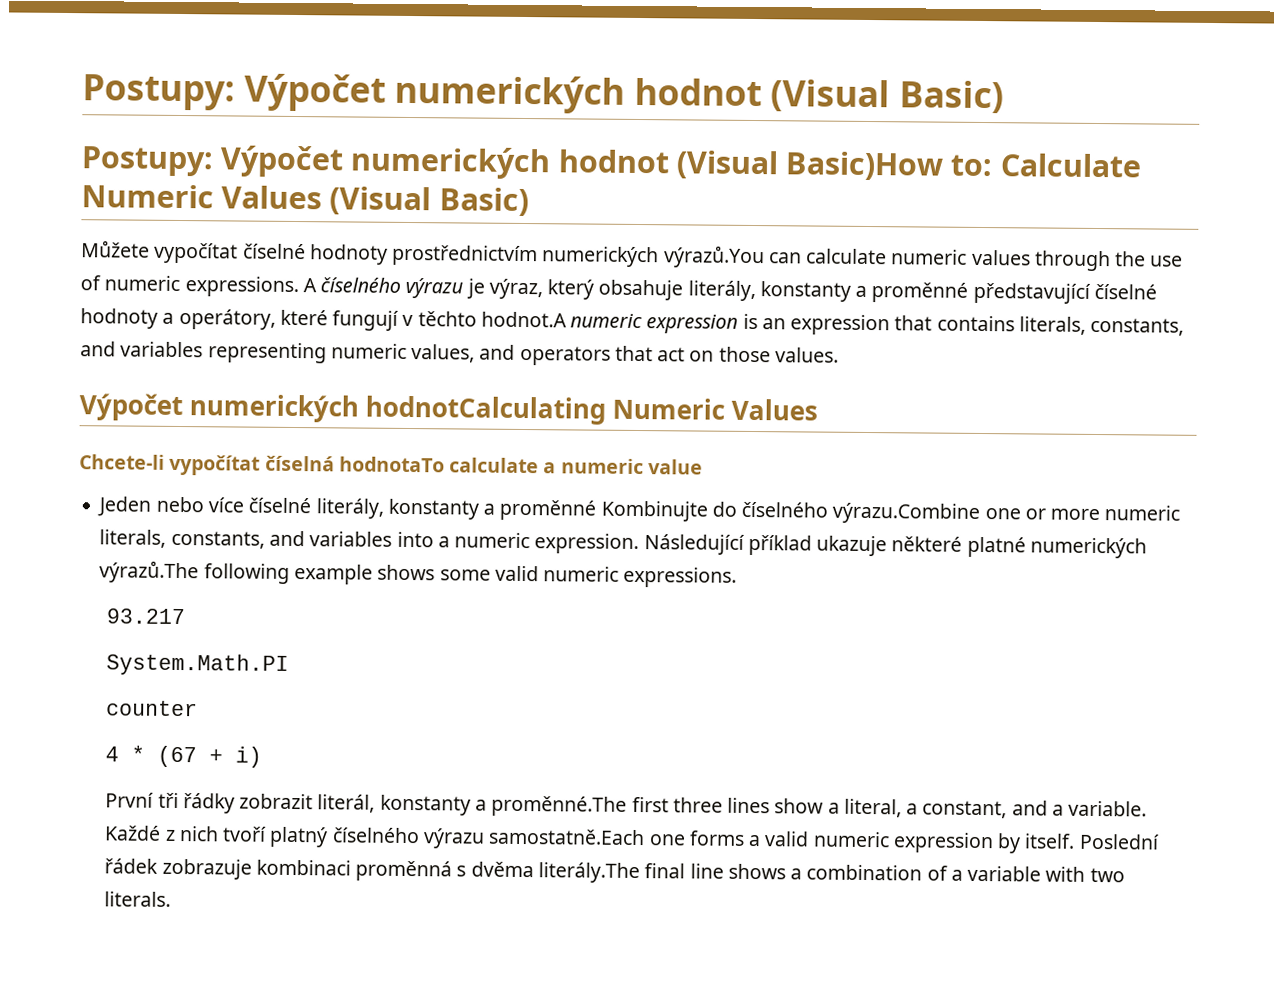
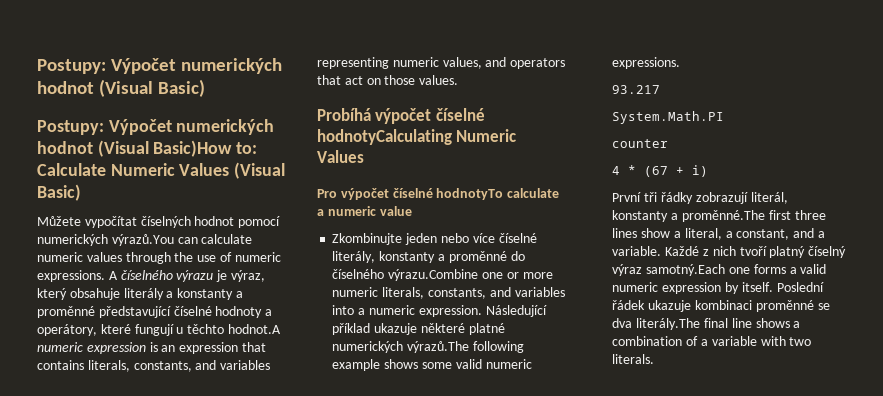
[242,243,539,267] číselné hodnoty prostřednictvím -> [140,216,281,228] číselných hodnot pomocí
[687,280,756,302] literály, -> [123,288,174,300] literály a
[402,314,414,327] v -> [176,327,184,334] u
[79,393,819,425] [79,454,445,476] Výpočet numerických hodnotCalculating Numeric Values // Chcete-li vypočítat číselná hodnotaTo -> [317,108,485,124] [317,129,517,145] [317,150,364,163] [317,188,504,200] Probíhá výpočet číselné hodnotyCalculating Numeric Values // Pro výpočet číselné hodnotyTo
[97,496,152,517] Jeden -> [332,233,438,245] Zkombinujte jeden
[600,500,708,522] Kombinujte -> (507, 257) none
[239,793,314,810] zobrazit -> [695,192,748,204] zobrazují
[331,827,646,849] číselného výrazu samostatně.Each -> [808,246,847,258] [612,264,726,276] číselný výraz samotný.Each
[161,858,534,882] zobrazuje kombinaci proměnná s dvěma -> [648,300,830,312] [612,318,633,328] ukazuje kombinaci proměnné se dva

